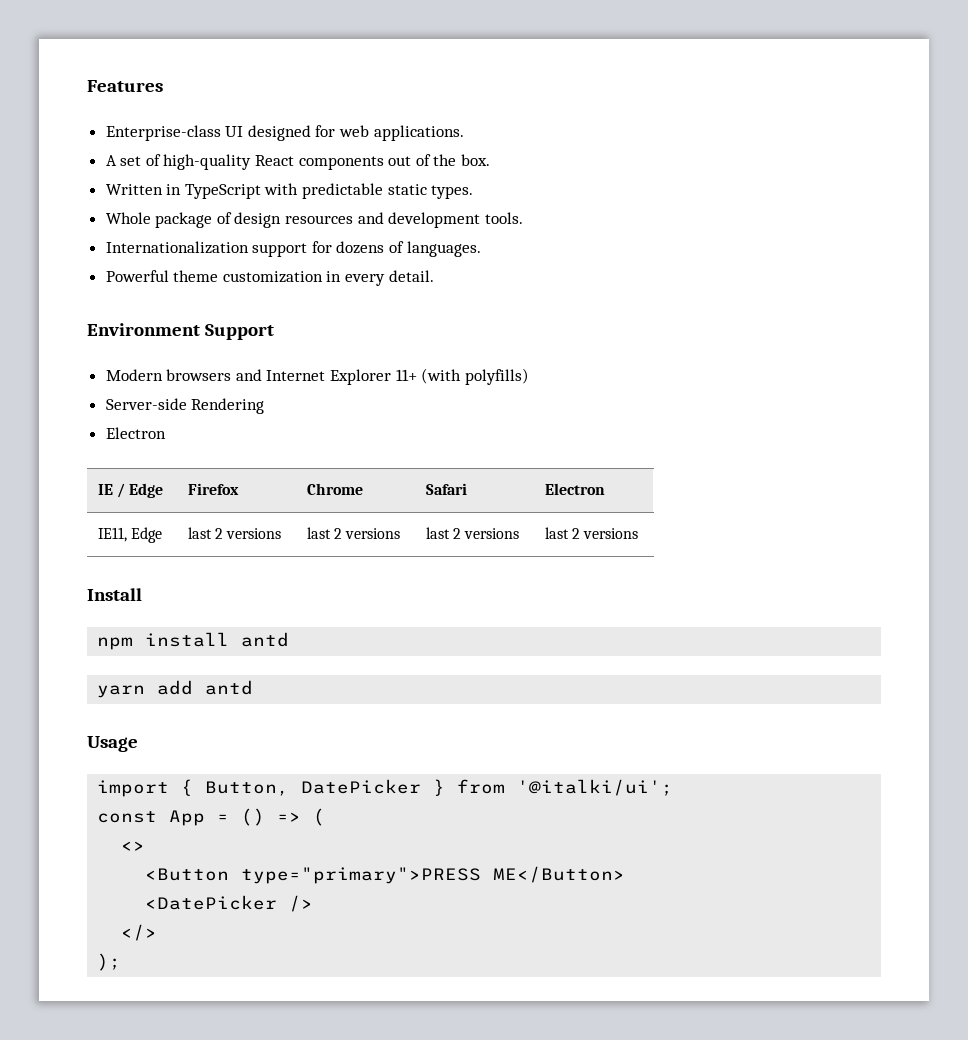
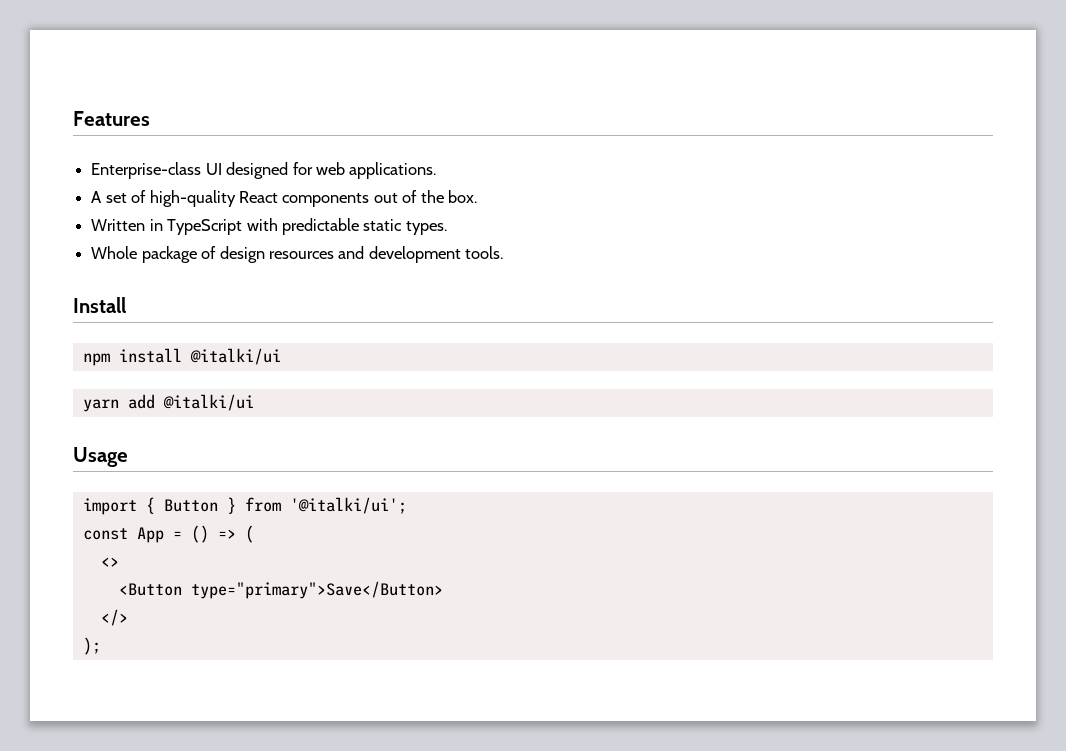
[105,241,481,257] [105,270,434,286] [87,323,274,340] [105,368,529,385] [105,398,265,414] [105,427,166,439] [98,483,164,498] [188,483,240,495] [307,483,364,495] [426,483,468,495] [545,483,606,495] [98,527,163,543] [188,527,282,539] [307,527,401,539] [426,527,520,539] [545,527,639,539] // Internationalization support for dozens of languages. // Powerful theme customization in every detail. // Environment Support // Modern browsers and Internet Explorer 11+ (with polyfills) // Server-side Rendering // Electron // IE / Edge | Firefox | Chrome | Safari | Electron // IE11, Edge | last 2 versions | last 2 versions | last 2 versions | last 2 versions -> (504, 252) none
[241,632,290,647] antd -> [189,348,281,365] @italki/ui
[205,680,254,695] antd -> [162,394,254,411] @italki/ui
[205,779,422,796] Button, DatePicker -> [163,499,218,512] Button
[241,866,626,884] [145,895,314,912] type="primary">PRESS ME</Button> // <DatePicker /> -> [190,581,443,599] type="primary">Save</Button>

